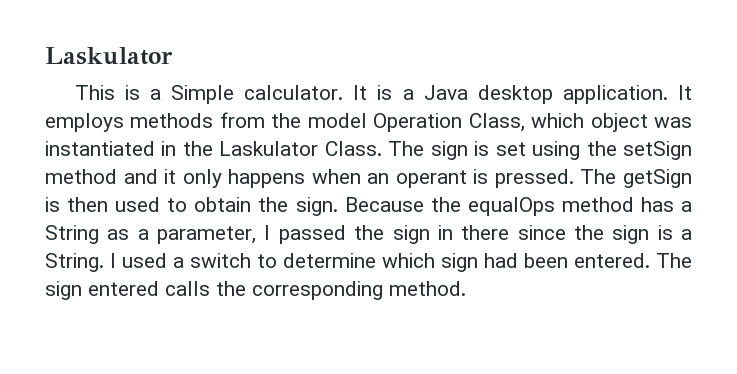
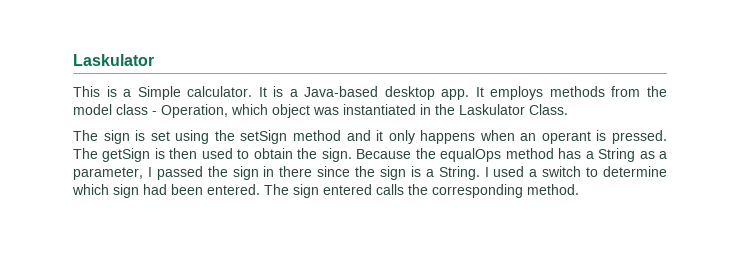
[423,85,668,104] Java desktop application. -> [304,86,470,100] Java-based desktop app.
[373,113,525,132] Operation Class, -> [116,104,228,118] class - Operation,
(382, 148) none -> (568, 109) //

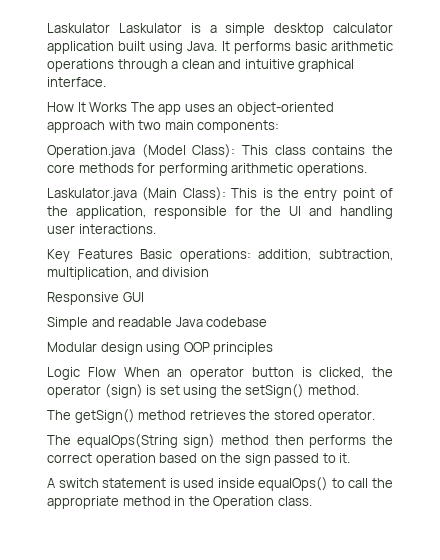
[73,54,154,66] [73,86,667,100] [73,104,568,118] [73,130,667,144] [73,148,668,162] [73,166,668,180] [72,184,579,198] Laskulator // This is a Simple calculator. It is a Java-based desktop app. It employs methods from the model class - Operation, which object was instantiated in the Laskulator Class. // The sign is set using the setSign method and it only happens when an operant is pressed. The getSign is then used to obtain the sign. Because the equalOps method has a String as a parameter, I passed the sign in there since the sign is a String. I used a switch to determine which sign had been entered. The sign entered calls the corresponding method. -> [47,23,393,36] [47,41,393,54] [47,59,355,72] [47,77,106,87] [47,102,334,115] [47,120,280,133] [47,144,393,158] [47,163,367,176] [47,187,393,201] [47,206,393,219] [47,224,156,234] [47,249,393,262] [47,267,210,280] [47,292,144,305] [47,317,268,330] [47,342,274,355] [47,367,393,380] [47,384,359,398] [47,409,376,423] [47,434,393,448] [47,453,351,466] [47,477,393,491] [47,496,312,509] Laskulator Laskulator is a simple desktop calculator application built using Java. It performs basic arithmetic operations through a clean and intuitive graphical interface. // How It Works The app uses an object-oriented approach with two main components: // Operation.java (Model Class): This class contains the core methods for performing arithmetic operations. // Laskulator.java (Main Class): This is the entry point of the application, responsible for the UI and handling user interactions. // Key Features Basic operations: addition, subtraction, multiplication, and division // Responsive GUI // Simple and readable Java codebase // Modular design using OOP principles // Logic Flow When an operator button is clicked, the operator (sign) is set using the setSign() method. // The getSign() method retrieves the stored operator. // The equalOps(String sign) method then performs the correct operation based on the sign passed to it. // A switch statement is used inside equalOps() to call the appropriate method in the Operation class.

